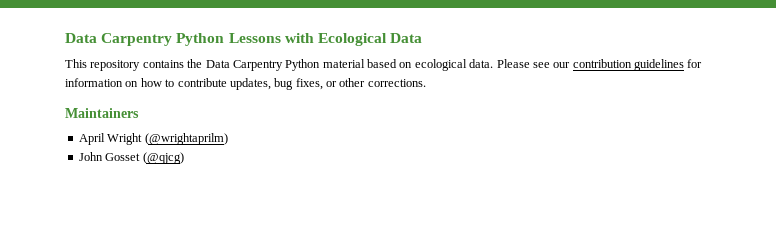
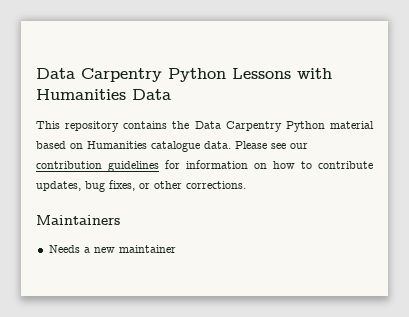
[317,33,387,46] Ecological -> [36,89,126,100] Humanities
[414,59,467,71] ecological -> [87,141,200,152] Humanities catalogue
[78,133,228,145] [78,152,184,164] April Wright (@wrightaprilm) // John Gosset (@qjcg) -> [48,245,176,253] Needs a new maintainer

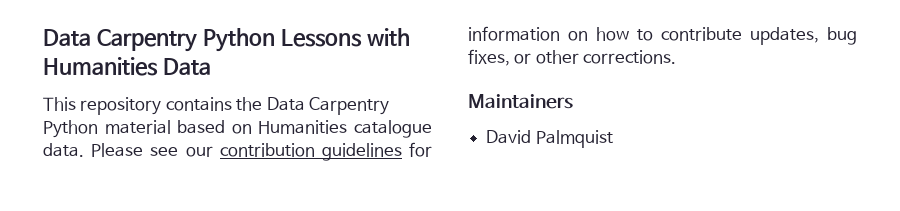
[48,245,176,253] Needs a new maintainer -> [486,130,613,148] David Palmquist

